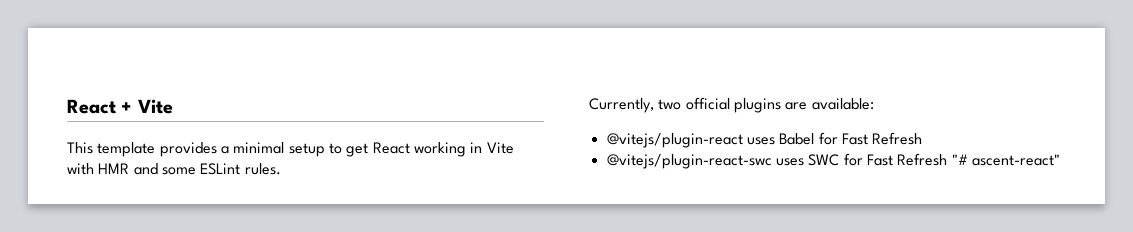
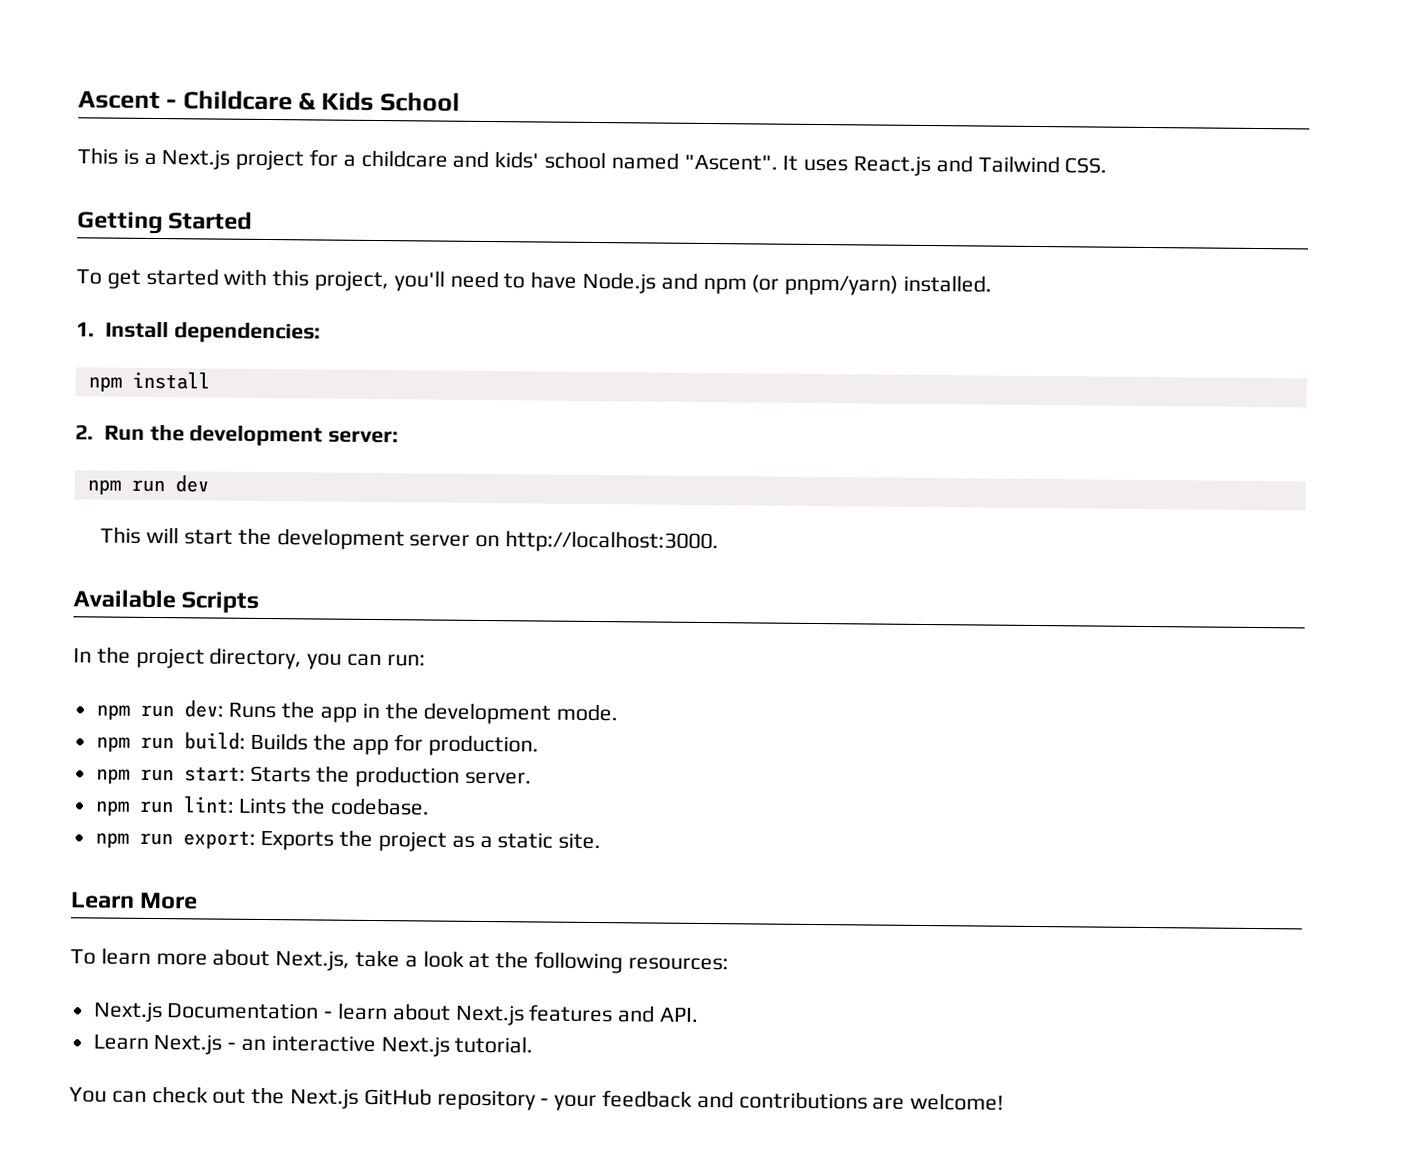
[67,99,173,114] [67,142,514,157] [67,163,281,175] [589,97,874,113] [606,132,923,148] [606,153,1060,169] React + Vite // This template provides a minimal setup to get React working in Vite with HMR and some ESLint rules. // Currently, two official plugins are available: // @vitejs/plugin-react uses Babel for Fast Refresh // @vitejs/plugin-react-swc uses SWC for Fast Refresh "# ascent-react" -> [78,90,460,112] [77,147,1108,177] [77,211,253,235] [76,267,993,296] [76,320,321,344] [87,371,210,392] [75,423,400,447] [86,475,209,495] [100,526,720,554] [73,589,260,613] [73,646,426,670] [95,700,619,725] [95,732,539,757] [95,765,532,788] [94,796,431,816] [94,829,602,852] [71,891,199,910] [70,947,729,974] [92,1001,700,1026] [92,1034,534,1057] [69,1085,1005,1112] Ascent - Childcare & Kids School // This is a Next.js project for a childcare and kids' school named "Ascent". It uses React.js and Tailwind CSS. // Getting Started // To get started with this project, you'll need to have Node.js and npm (or pnpm/yarn) installed. // 1. Install dependencies: // npm install // 2. Run the development server: // npm run dev // This will start the development server on http://localhost:3000. // Available Scripts // In the project directory, you can run: // npm run dev: Runs the app in the development mode. // npm run build: Builds the app for production. // npm run start: Starts the production server. // npm run lint: Lints the codebase. // npm run export: Exports the project as a static site. // Learn More // To learn more about Next.js, take a look at the following resources: // Next.js Documentation - learn about Next.js features and API. // Learn Next.js - an interactive Next.js tutorial. // You can check out the Next.js GitHub repository - your feedback and contributions are welcome!

